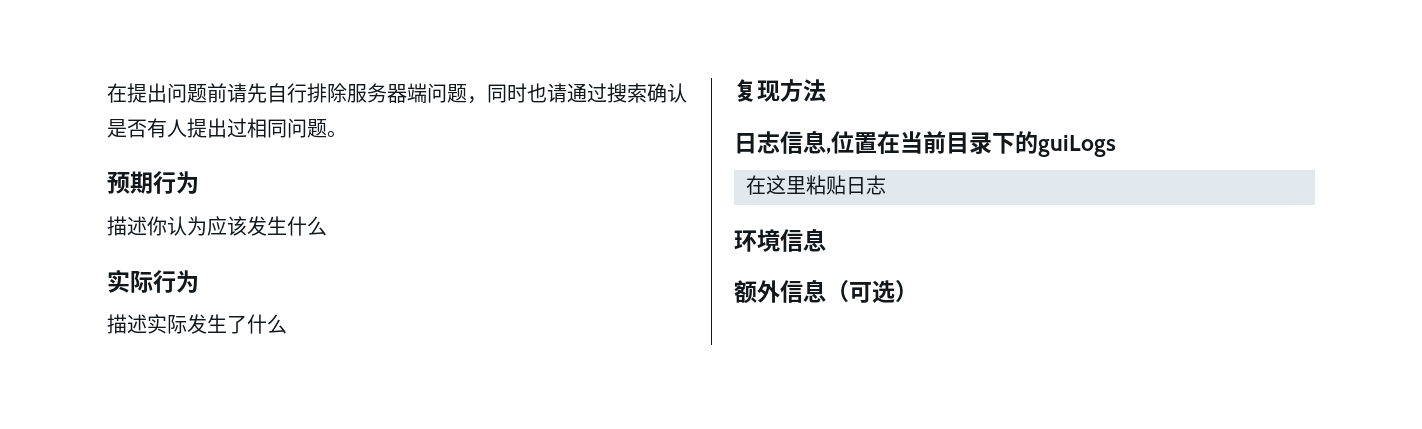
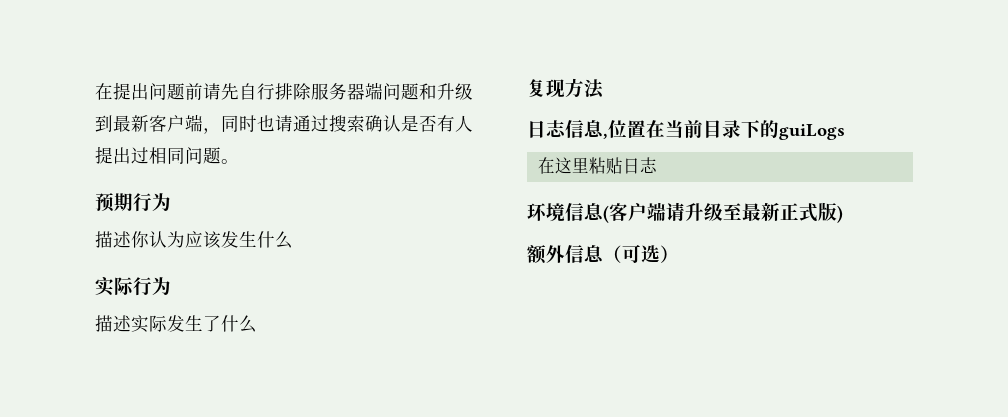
(467, 93) none -> [419,83,473,100] [95,114,203,132] 和升级到最新客户端
(826, 240) none -> [603,202,843,223] (客户端请升级至最新正式版)

